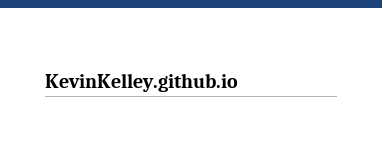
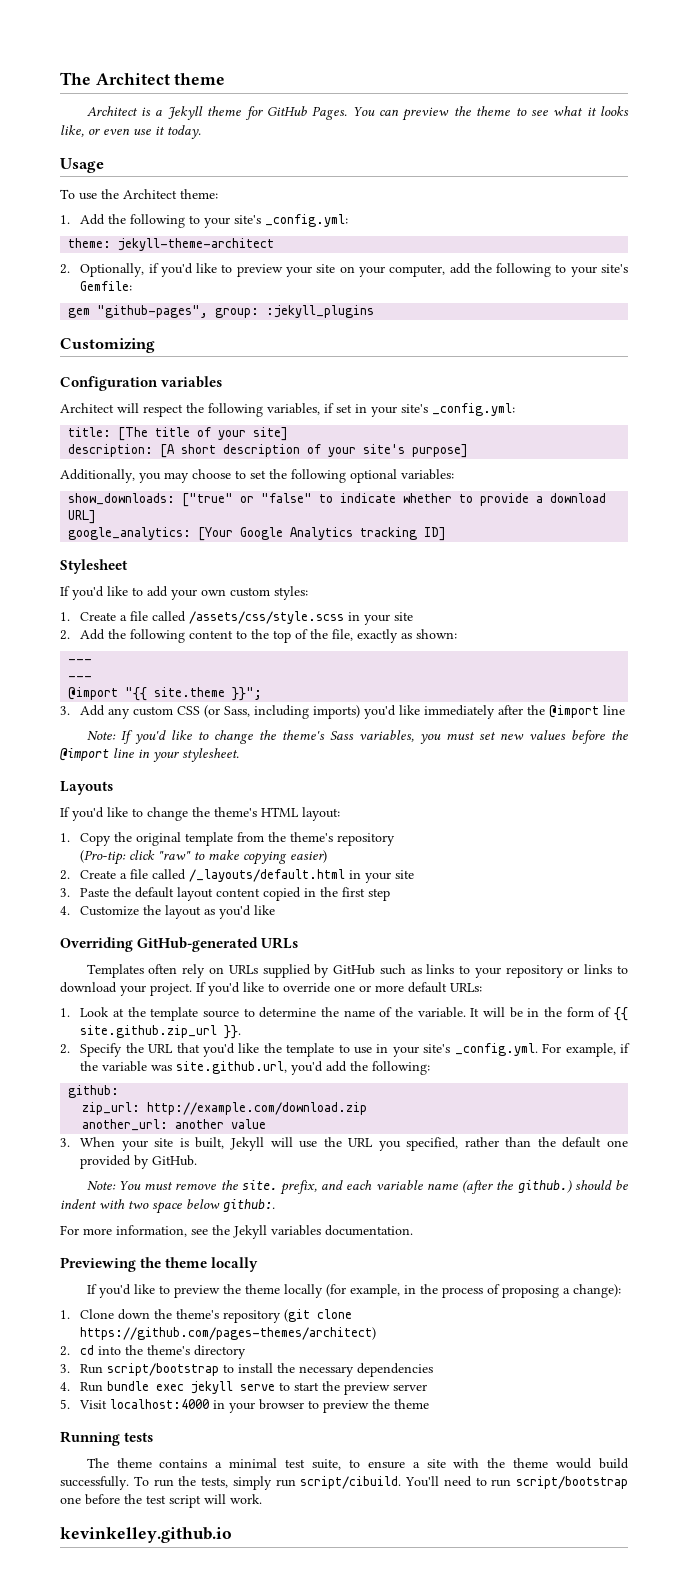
[45,73,238,92] KevinKelley.github.io -> [60,72,226,85] [86,106,629,121] [60,125,201,139] [60,158,104,173] [60,189,218,200] [60,214,349,228] [68,238,275,251] [60,263,629,277] [80,281,133,291] [68,305,375,318] [60,338,155,353] [60,376,223,391] [60,403,515,417] [68,427,289,441] [68,444,469,458] [60,469,454,483] [68,493,607,507] [68,510,97,524] [68,527,447,541] [60,559,128,574] [60,586,308,600] [60,611,414,625] [60,629,458,643] [68,659,93,663] [68,676,93,680] [68,687,263,701] [60,705,626,719] [86,730,628,744] [60,748,239,762] [60,781,113,795] [60,807,340,821] [60,832,396,846] [80,850,328,865] [60,869,415,883] [60,887,391,901] [60,905,276,919] [60,937,299,952] [86,964,628,978] [60,982,482,996] [60,1007,628,1021] [80,1025,242,1039] [60,1043,631,1057] [80,1061,431,1075] [68,1085,120,1098] [82,1102,368,1115] [82,1119,267,1131] [60,1137,629,1151] [80,1155,198,1169] [86,1180,628,1195] [60,1199,275,1214] [60,1225,413,1239] [60,1257,259,1272] [86,1284,621,1298] [60,1309,353,1323] [80,1327,377,1340] [60,1345,247,1359] [60,1363,434,1377] [60,1381,428,1395] [60,1399,430,1413] [60,1431,154,1446] [86,1458,630,1470] [60,1476,628,1490] [60,1494,262,1508] [60,1527,232,1543] The Architect theme // Architect is a Jekyll theme for GitHub Pages. You can preview the theme to see what it looks like, or even use it today. // Usage // To use the Architect theme: // 1. Add the following to your site's _config.yml: // theme: jekyll-theme-architect // 2. Optionally, if you'd like to preview your site on your computer, add the following to your site's Gemfile: // gem "github-pages", group: :jekyll_plugins // Customizing // Configuration variables // Architect will respect the following variables, if set in your site's _config.yml: // title: [The title of your site] // description: [A short description of your site's purpose] // Additionally, you may choose to set the following optional variables: // show_downloads: ["true" or "false" to indicate whether to provide a download URL] // google_analytics: [Your Google Analytics tracking ID] // Stylesheet // If you'd like to add your own custom styles: // 1. Create a file called /assets/css/style.scss in your site // 2. Add the following content to the top of the file, exactly as shown: // --- // --- // @import "{{ site.theme }}"; // 3. Add any custom CSS (or Sass, including imports) you'd like immediately after the @import line // Note: If you'd like to change the theme's Sass variables, you must set new values before the @import line in your stylesheet. // Layouts // If you'd like to change the theme's HTML layout: // 1. Copy the original template from the theme's repository // (Pro-tip: click "raw" to make copying easier) // 2. Create a file called /_layouts/default.html in your site // 3. Paste the default layout content copied in the first step // 4. Customize the layout as you'd like // Overriding GitHub-generated URLs // Templates often rely on URLs supplied by GitHub such as links to your repository or links to download your project. If you'd like to override one or more default URLs: // 1. Look at the template source to determine the name of the variable. It will be in the form of {{ site.github.zip_url }}. // 2. Specify the URL that you'd like the template to use in your site's _config.yml. For example, if the variable was site.github.url, you'd add the following: // github: // zip_url: http://example.com/download.zip // another_url: another value // 3. When your site is built, Jekyll will use the URL you specified, rather than the default one provided by GitHub. // Note: You must remove the site. prefix, and each variable name (after the github.) should be indent with two space below github:. // For more information, see the Jekyll variables documentation. // Previewing the theme locally // If you'd like to preview the theme locally (for example, in the process of proposing a change): // 1. Clone down the theme's repository (git clone https://github.com/pages-themes/architect) // 2. cd into the theme's directory // 3. Run script/bootstrap to install the necessary dependencies // 4. Run bundle exec jekyll serve to start the preview server // 5. Visit localhost:4000 in your browser to preview the theme // Running tests // The theme contains a minimal test suite, to ensure a site with the theme would build successfully. To run the tests, simply run script/cibuild. You'll need to run script/bootstrap one before the test script will work. // kevinkelley.github.io

